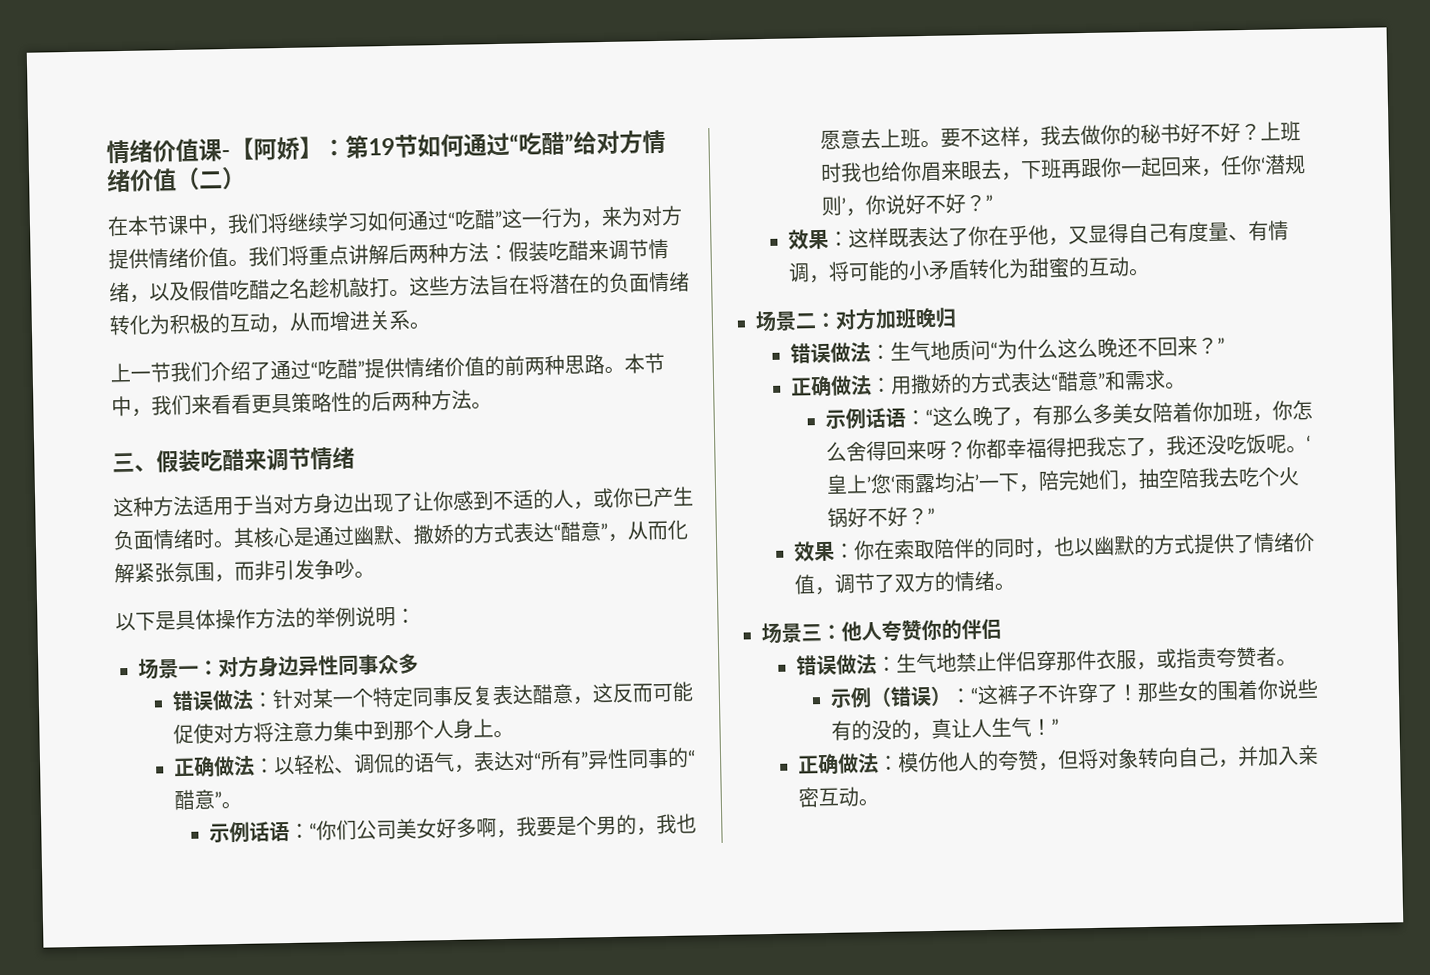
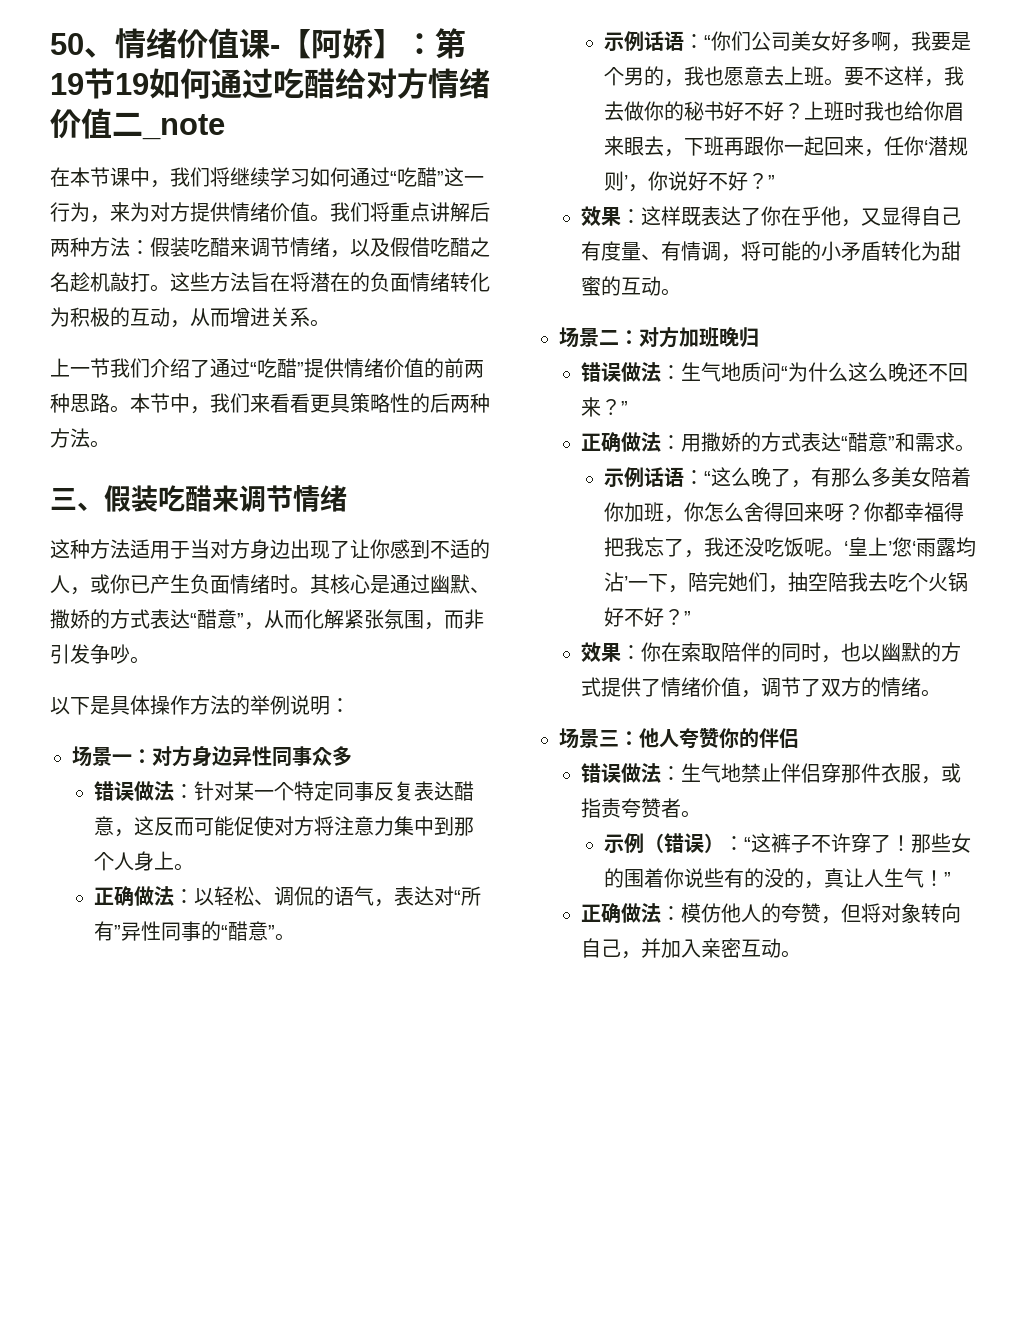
(106, 152) none -> [50,33,115,58] 50、
[417,131,574,158] 如何通过“吃醋” -> [115,68,335,99] 19如何通过吃醋
[175,166,246,192] （二） -> [112,112,225,140] 二_note

